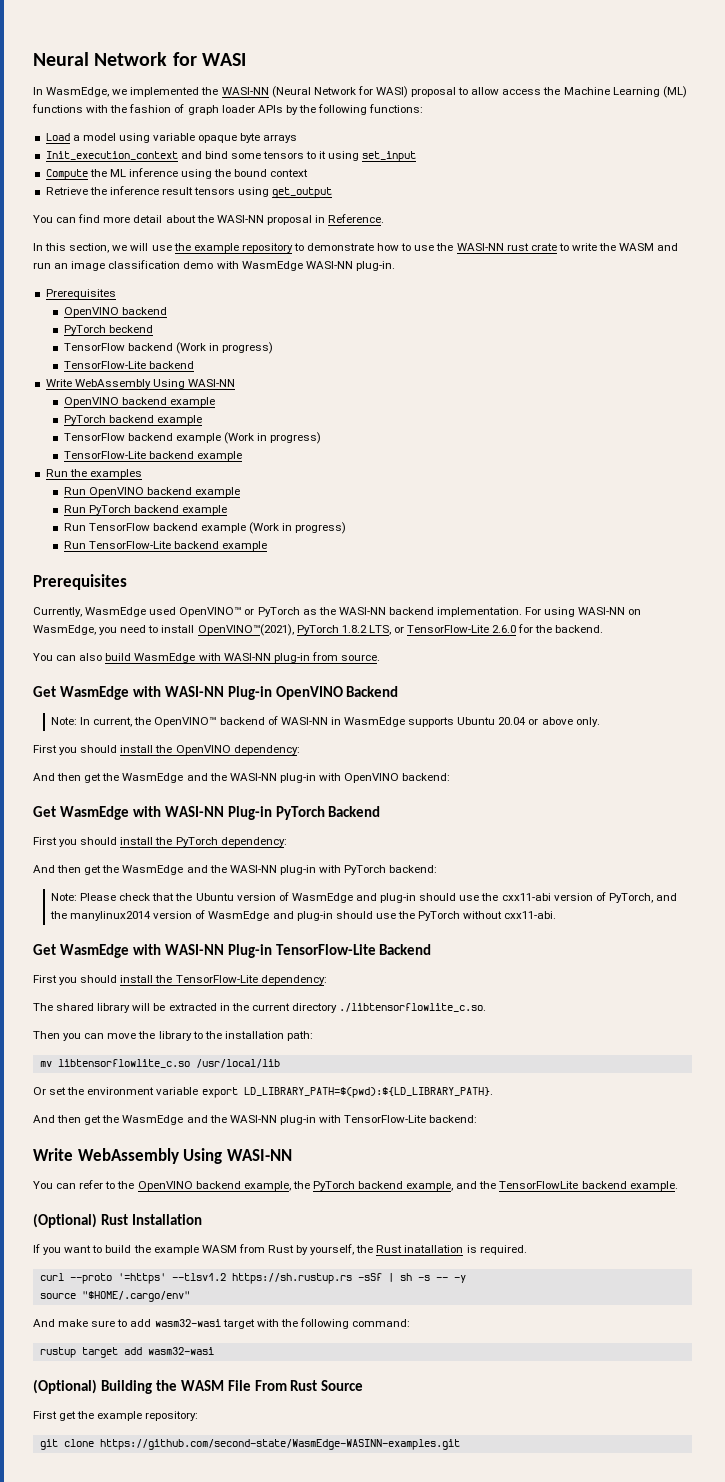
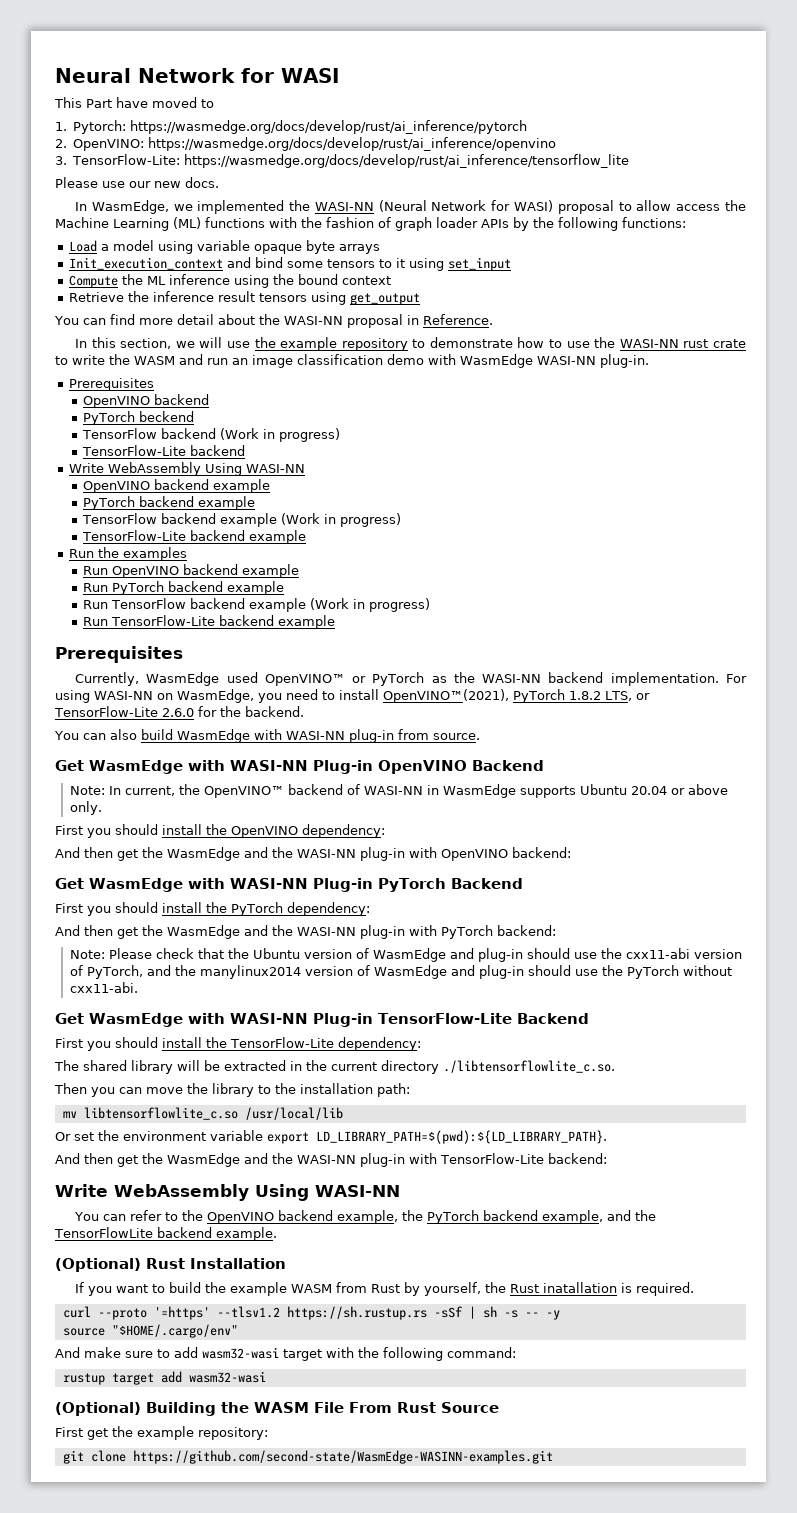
(246, 59) none -> [54,97,214,108] [55,120,528,134] [55,137,557,151] [55,154,630,168] [55,177,219,188] // This Part have moved to // 1. Pytorch: https://wasmedge.org/docs/develop/rust/ai_inference/pytorch // 2. OpenVINO: https://wasmedge.org/docs/develop/rust/ai_inference/openvino // 3. TensorFlow-Lite: https://wasmedge.org/docs/develop/rust/ai_inference/tensorflow_lite // Please use our new docs.

